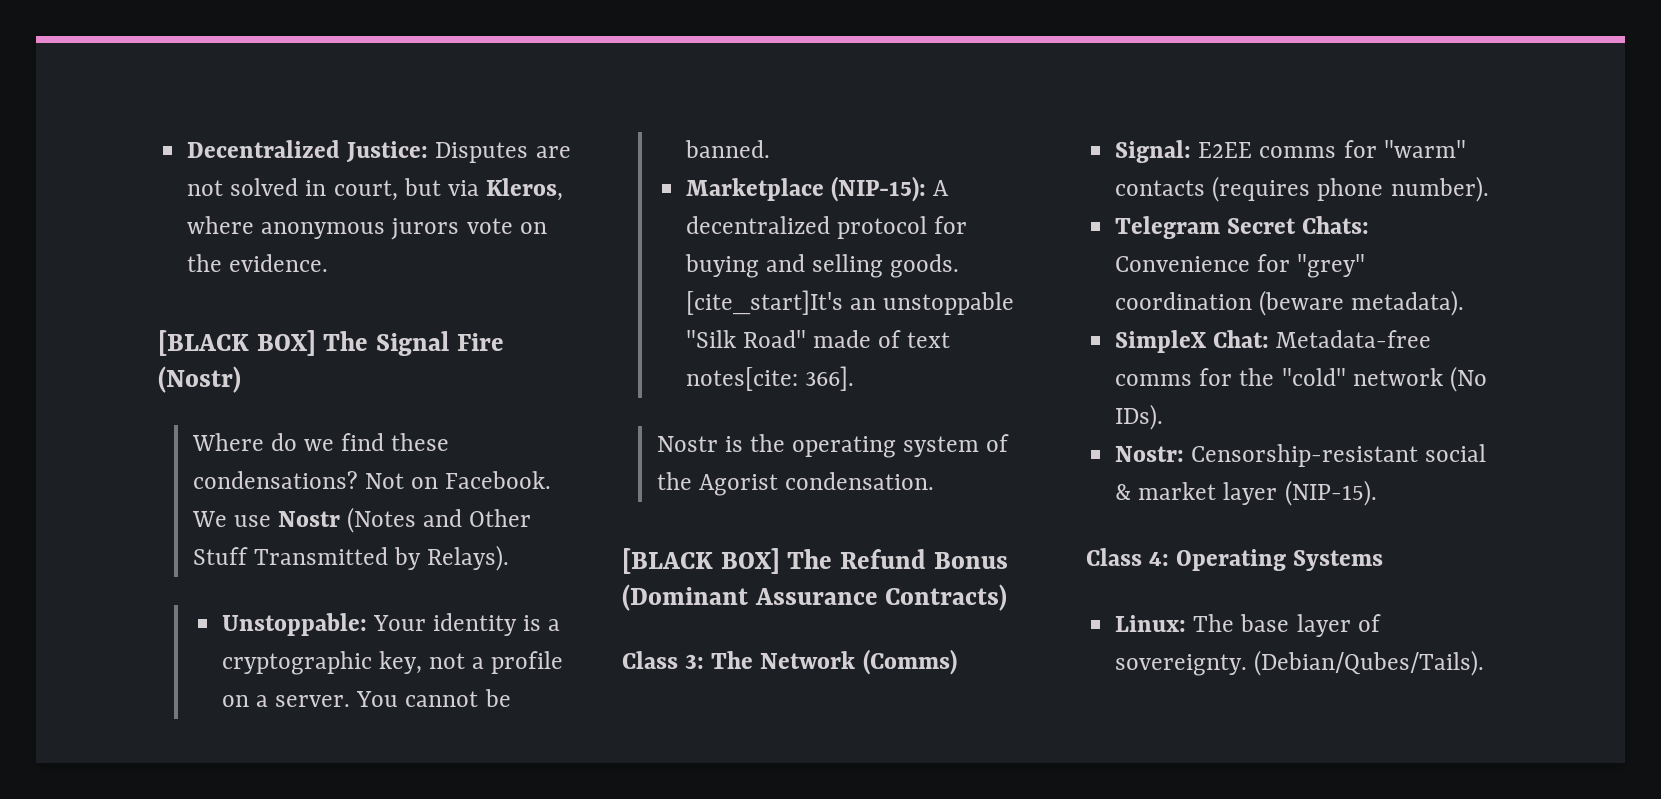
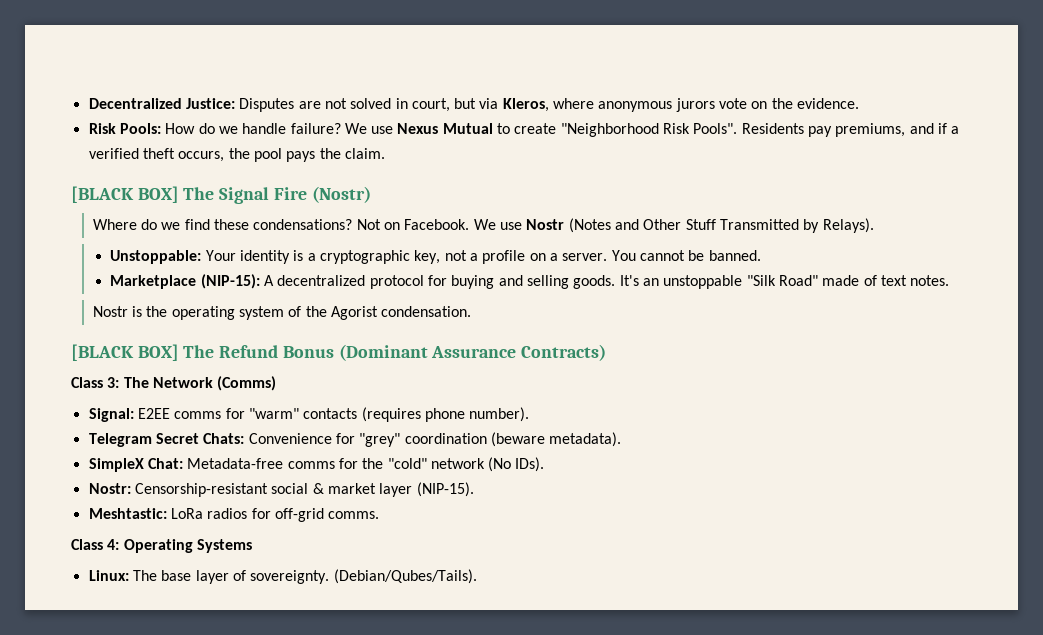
(329, 263) none -> [88,123,960,137] [88,148,385,162] // Risk Pools: How do we handle failure? We use Nexus Mutual to create "Neighborhood Risk Pools". Residents pay premiums, and if a verified theft occurs, the pool pays the claim.
[685,290,843,315] [cite_start]It's -> [619,275,639,286] It's
[685,366,854,391] notes[cite: 366]. -> [910,275,950,286] notes.
(1377, 493) none -> [88,508,380,522] // Meshtastic: LoRa radios for off-grid comms.

